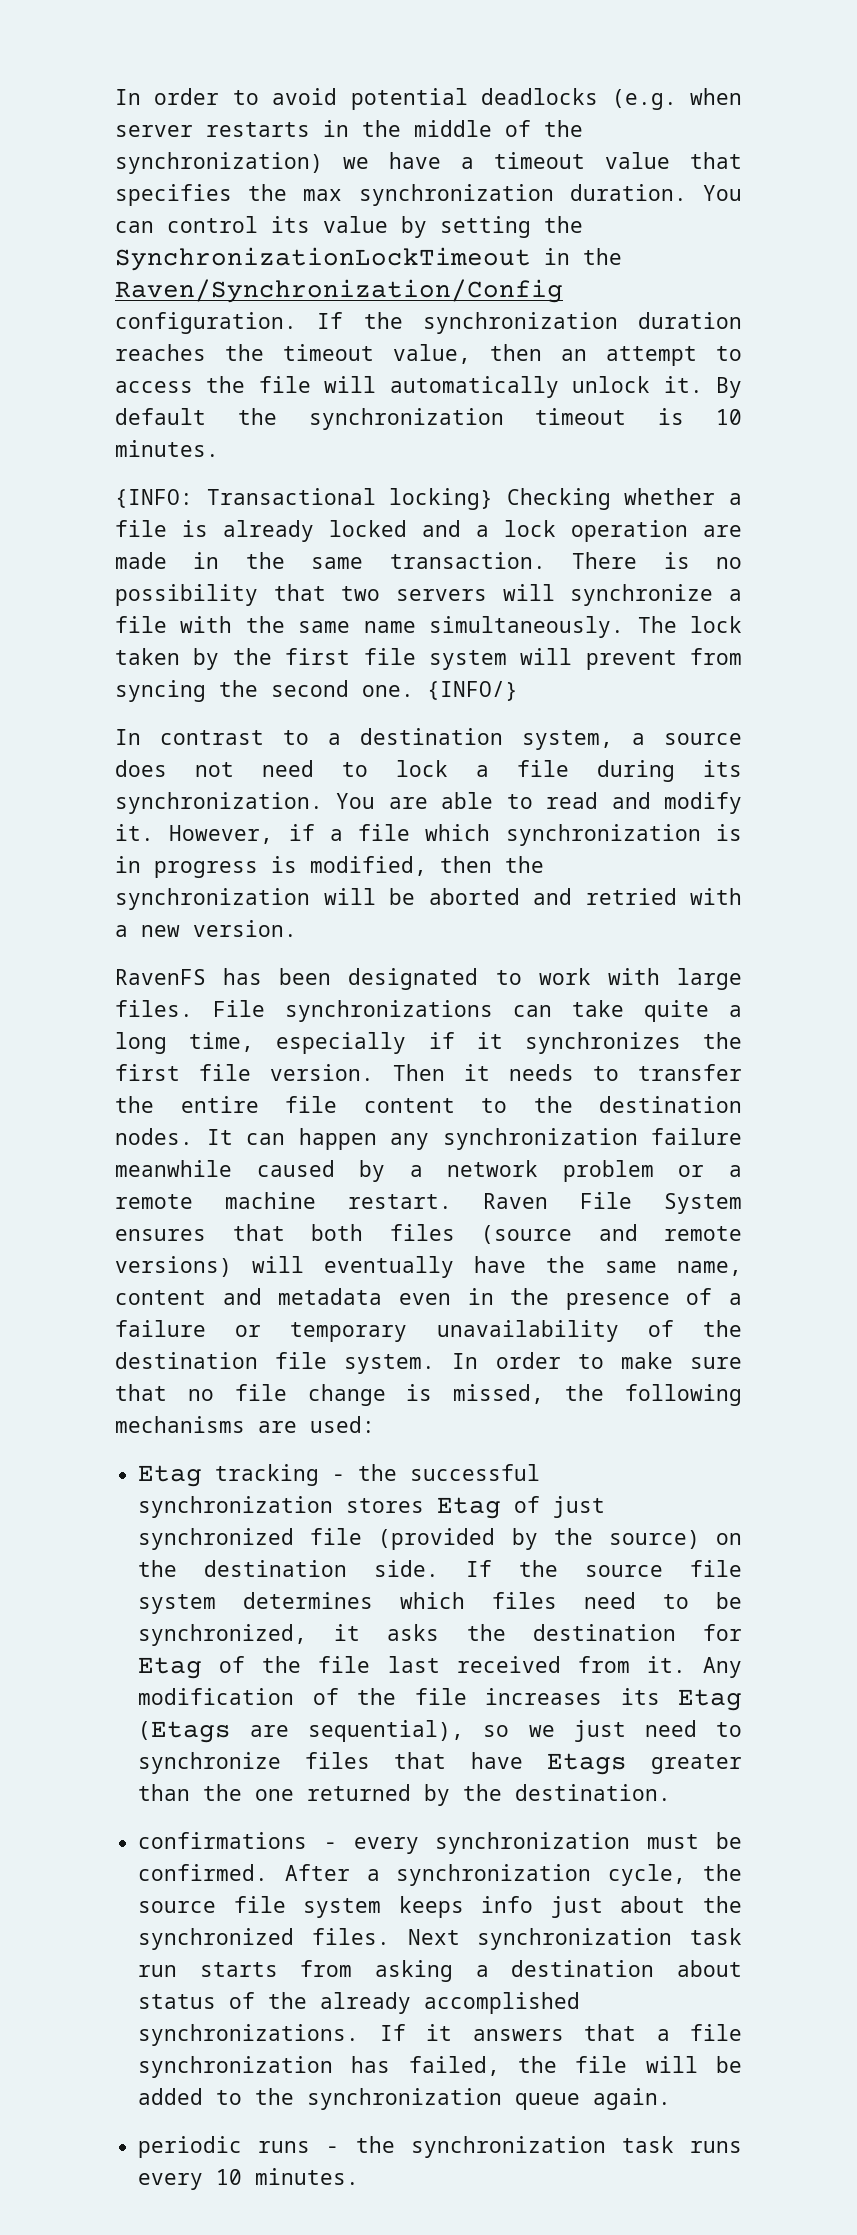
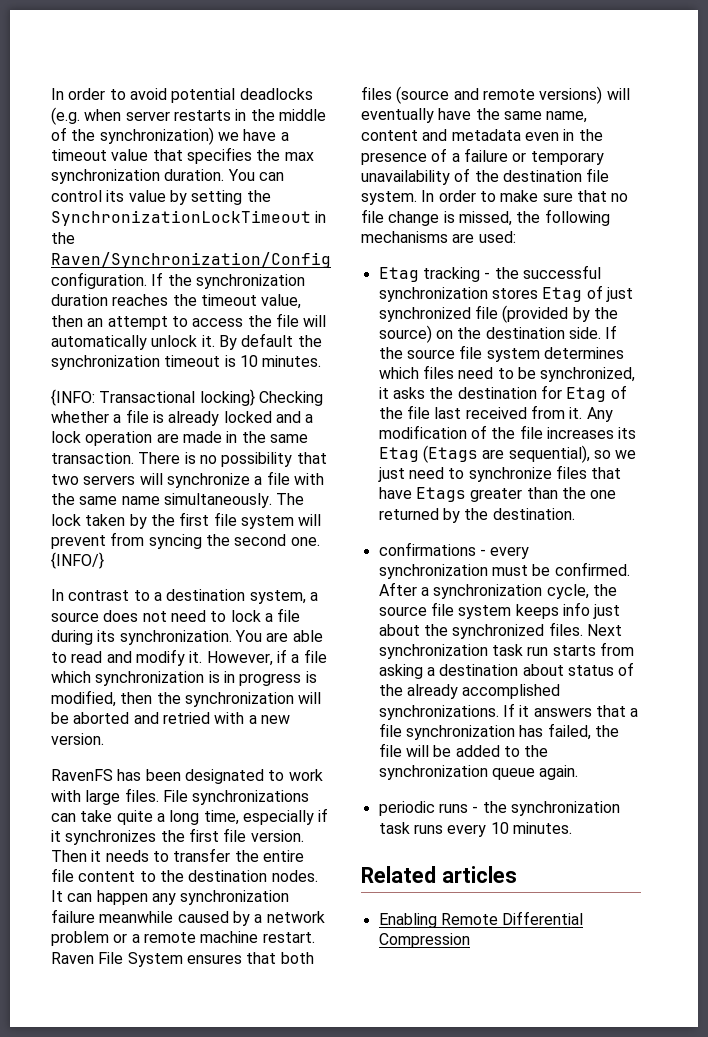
(360, 2176) none -> [361,866,517,883] [378,911,584,928] [378,933,470,948] // Related articles // Enabling Remote Differential Compression

